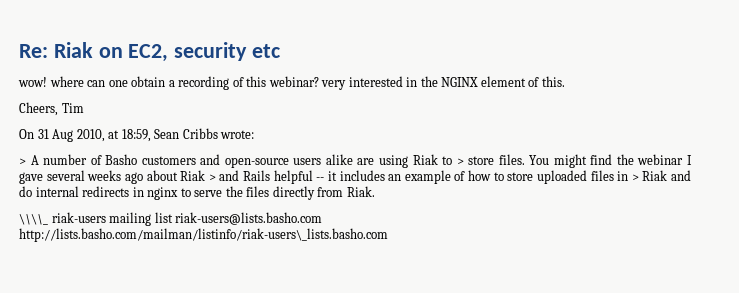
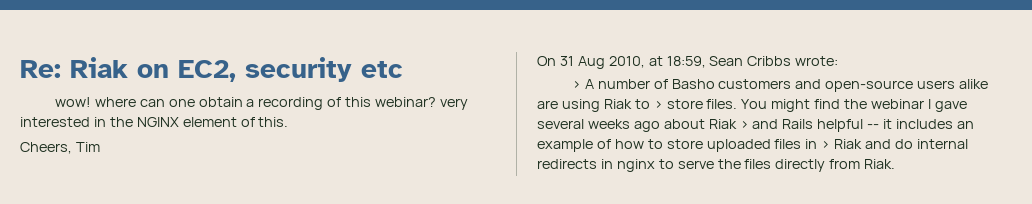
[19,212,323,226] [19,228,388,242] // \\\\_ riak-users mailing list riak-users@lists.basho.com http://lists.basho.com/mailman/listinfo/riak-users\_lists.basho.com -> (896, 164) none

